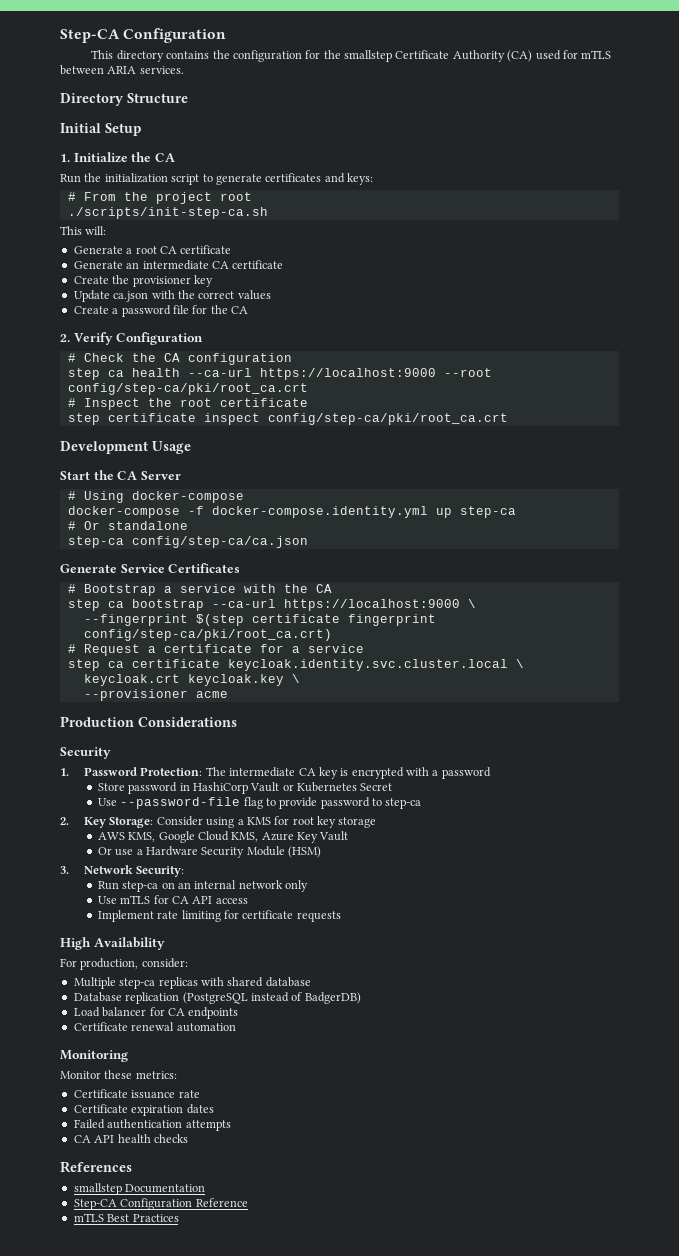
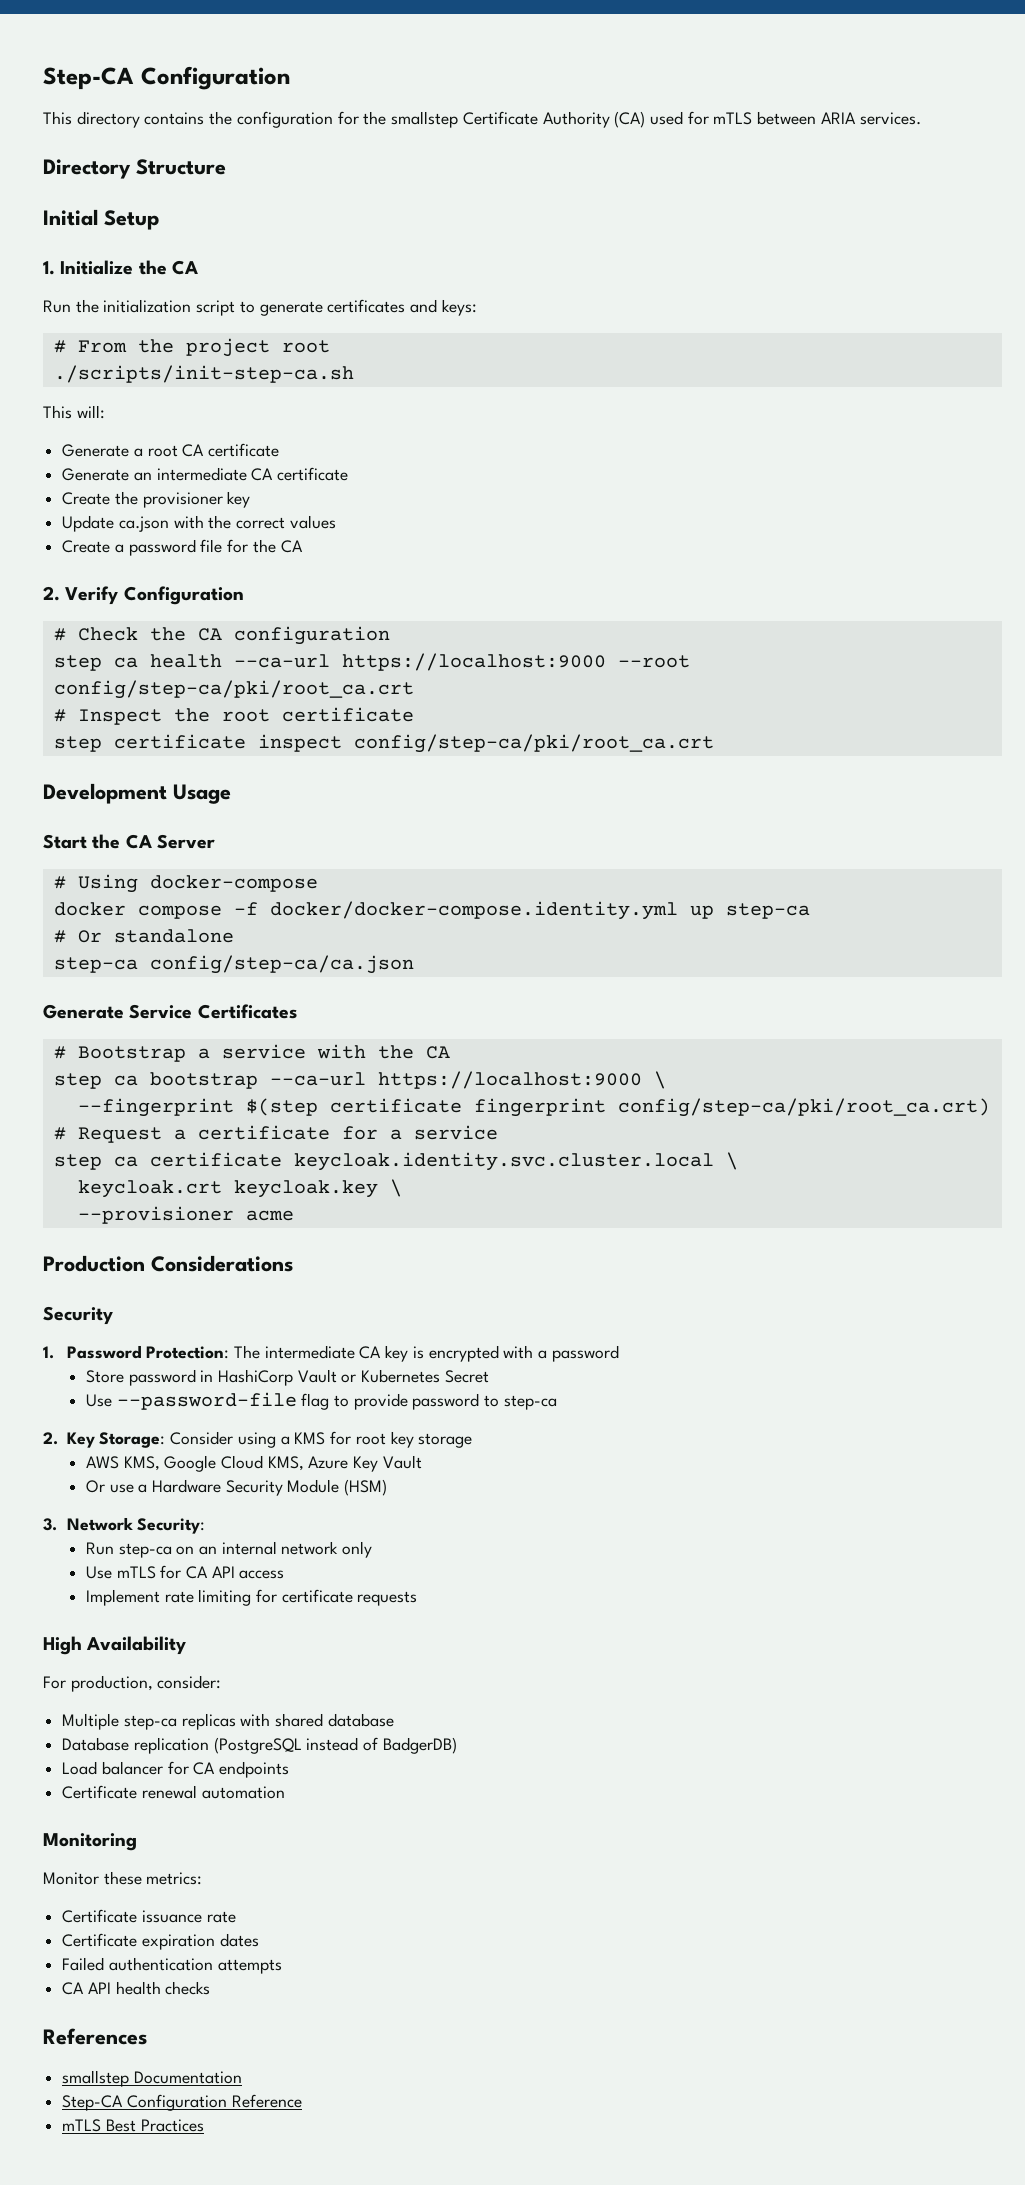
[67,506,428,518] docker-compose -f docker-compose.identity.yml -> [53,901,678,920] docker compose -f docker/docker-compose.identity.yml

